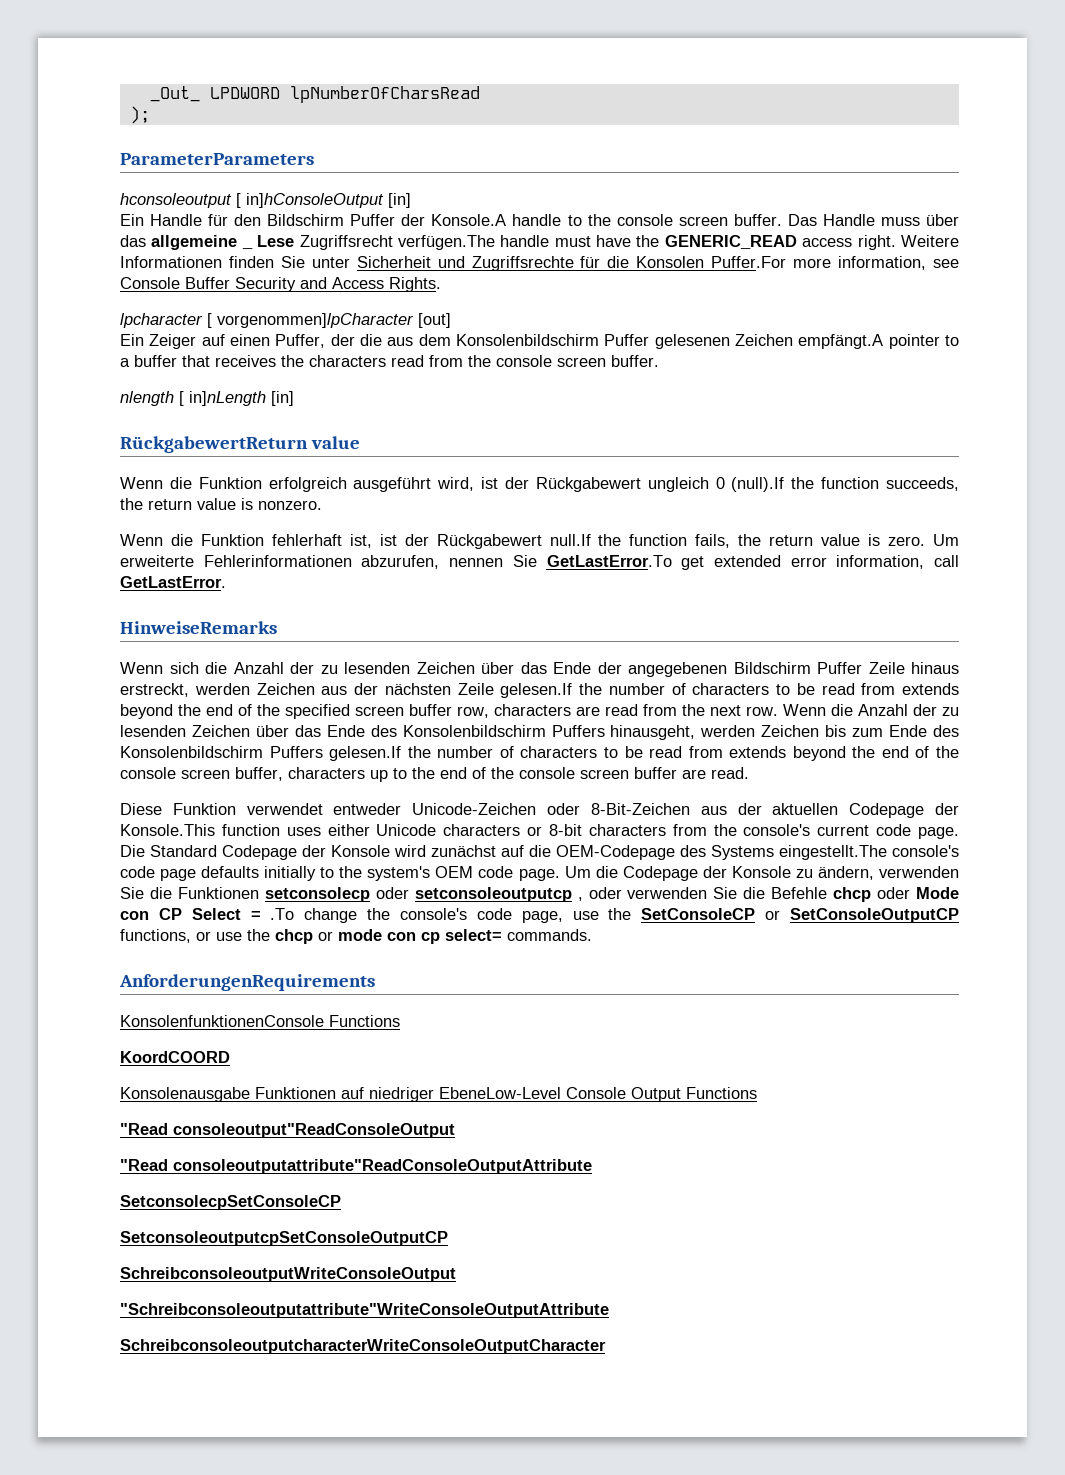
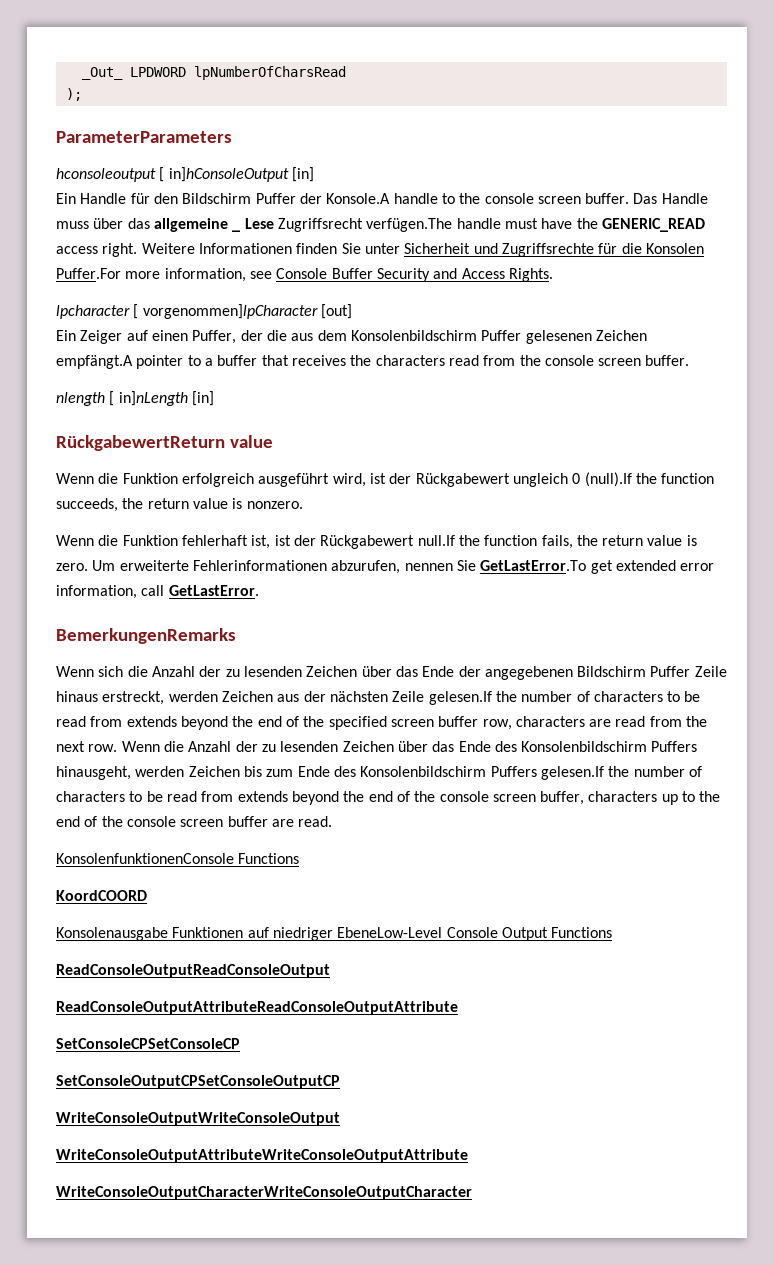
[120,621,277,634] HinweiseRemarks -> [56,628,236,644] BemerkungenRemarks
[120,803,960,818] [120,824,960,839] [120,845,959,860] [120,866,959,881] [120,887,960,902] [120,908,959,923] [120,929,592,944] [119,974,375,991] // Diese Funktion verwendet entweder Unicode-Zeichen oder 8-Bit-Zeichen aus der aktuellen Codepage der Konsole.This function uses either Unicode characters or 8-bit characters from the console's current code page. Die Standard Codepage der Konsole wird zunächst auf die OEM-Codepage des Systems eingestellt.The console's code page defaults initially to the system's OEM code page. Um die Codepage der Konsole zu ändern, verwenden Sie die Funktionen setconsolecp oder setconsoleoutputcp , oder verwenden Sie die Befehle chcp oder Mode con CP Select = .To change the console's code page, use the SetConsoleCP or SetConsoleOutputCP functions, or use the chcp or mode con cp select= commands. // AnforderungenRequirements -> (333, 821) none
[120,1123,455,1138] [120,1159,592,1174] [120,1195,341,1210] [120,1231,448,1246] [120,1267,456,1282] [120,1303,609,1318] [120,1339,606,1354] "Read consoleoutput"ReadConsoleOutput // "Read consoleoutputattribute"ReadConsoleOutputAttribute // SetconsolecpSetConsoleCP // SetconsoleoutputcpSetConsoleOutputCP // SchreibconsoleoutputWriteConsoleOutput // "Schreibconsoleoutputattribute"WriteConsoleOutputAttribute // SchreibconsoleoutputcharacterWriteConsoleOutputCharacter -> [56,964,330,978] [56,1001,458,1015] [56,1038,240,1049] [56,1075,340,1089] [56,1112,340,1126] [56,1149,468,1163] [56,1186,472,1200] ReadConsoleOutputReadConsoleOutput // ReadConsoleOutputAttributeReadConsoleOutputAttribute // SetConsoleCPSetConsoleCP // SetConsoleOutputCPSetConsoleOutputCP // WriteConsoleOutputWriteConsoleOutput // WriteConsoleOutputAttributeWriteConsoleOutputAttribute // WriteConsoleOutputCharacterWriteConsoleOutputCharacter

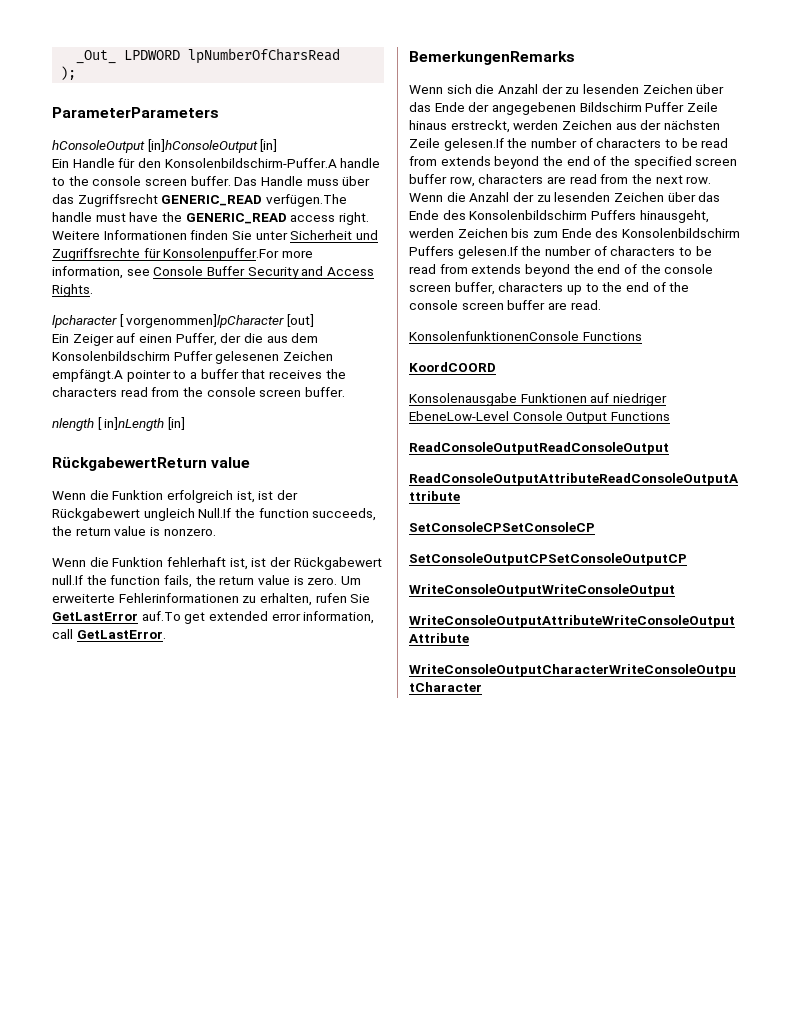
[56,167,289,182] hconsoleoutput [ in]hConsoleOutput -> [52,139,258,153] hConsoleOutput [in]hConsoleOutput
[182,193,391,204] Bildschirm Puffer der Konsole.A -> [164,158,337,168] Konsolenbildschirm-Puffer.A
[153,218,241,232] [244,218,363,232] allgemeine _ Lese Zugriffsrecht -> [77,194,263,207] Zugriffsrecht GENERIC_READ
[621,243,704,254] [56,268,121,279] die Konsolen Puffer.For -> [163,248,280,261] Konsolenpuffer.For
[258,473,366,487] ausgeführt wird, -> [236,491,255,503] ist,
[572,472,632,487] 0 (null).If -> [198,508,232,518] Null.If
[331,560,587,574] abzurufen, nennen Sie GetLastError.To -> [242,593,371,606] [52,611,181,621] zu erhalten, rufen Sie GetLastError auf.To

